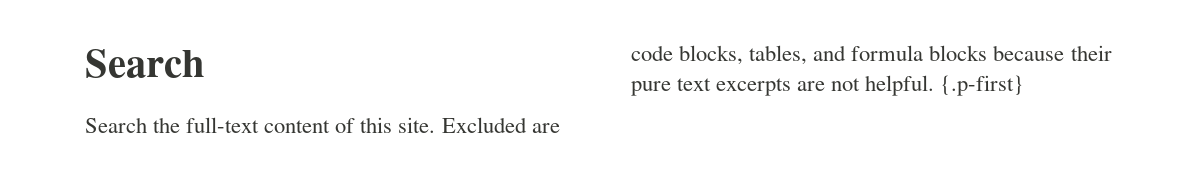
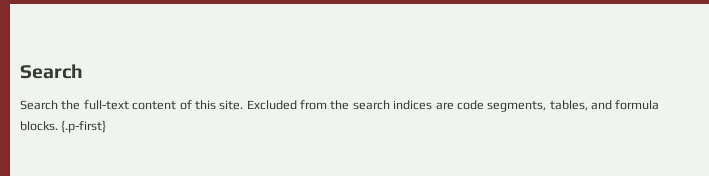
(527, 125) none -> [300,100,433,110] from the search indices
[679,45,744,65] blocks, -> [487,101,547,112] segments,
[929,45,1112,61] [631,75,935,96] blocks because their pure text excerpts are not helpful. -> [20,121,58,131] blocks.

